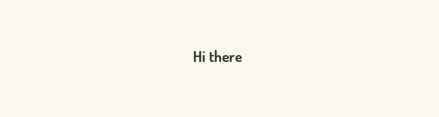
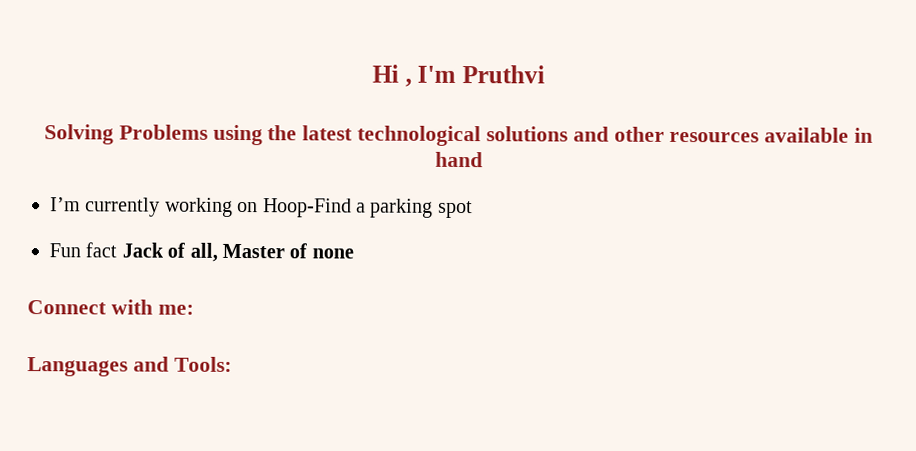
[209,50,243,62] there -> [404,65,546,87] [44,124,873,147] [434,151,483,168] [50,197,473,219] [49,242,354,262] [27,299,194,315] [27,356,232,377] , I'm Pruthvi // Solving Problems using the latest technological solutions and other resources available in hand // I’m currently working on Hoop-Find a parking spot // Fun fact Jack of all, Master of none // Connect with me: // Languages and Tools:

